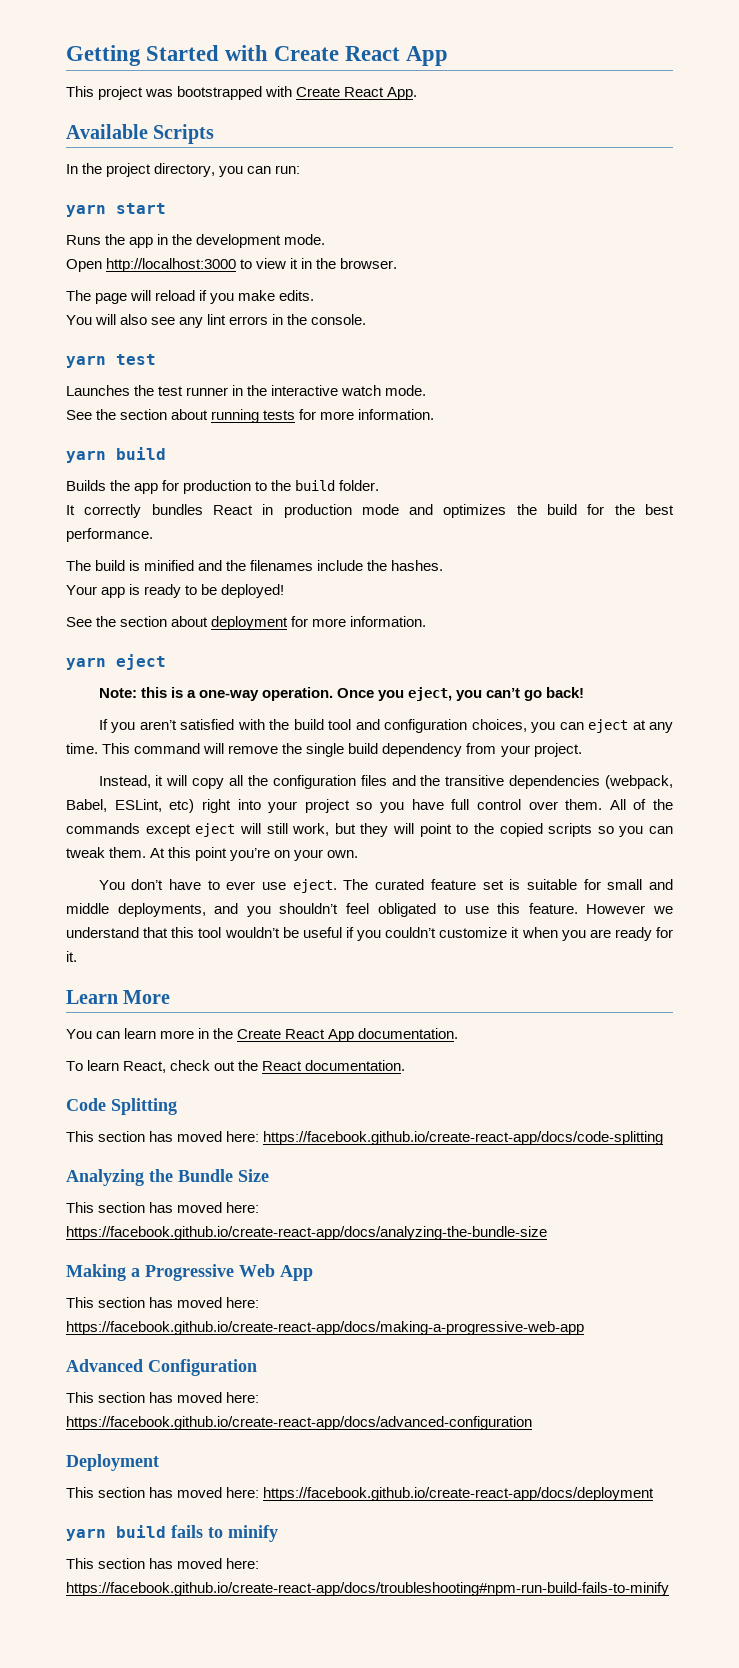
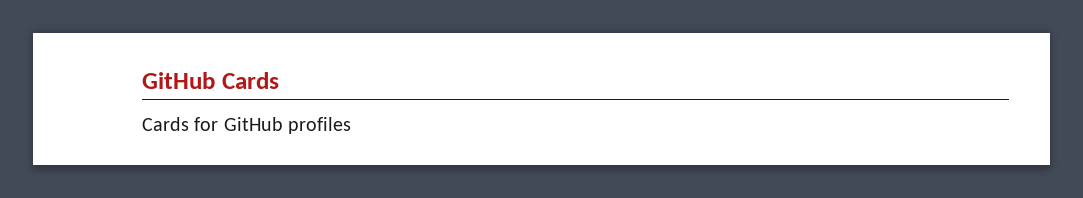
[66,45,449,66] [66,86,418,100] [66,124,215,144] [66,163,301,177] [66,203,166,217] [66,234,326,248] [66,258,398,272] [66,290,315,304] [66,314,367,328] [66,354,156,368] [66,385,427,396] [66,409,435,423] [66,447,166,463] [66,480,380,494] [66,504,674,518] [66,528,153,542] [66,560,444,571] [66,584,285,598] [66,616,427,630] [66,654,166,670] [98,687,585,701] [98,719,673,733] [66,743,582,757] [98,775,673,789] [66,799,673,813] [66,823,673,837] [66,847,359,861] [98,879,673,893] [66,903,673,917] [66,927,673,941] [66,951,77,962] [66,990,171,1004] [66,1028,459,1042] [66,1060,406,1073] [66,1098,177,1115] [66,1131,664,1145] [66,1169,269,1186] [66,1202,260,1213] [66,1226,547,1240] [66,1264,313,1281] [66,1297,260,1308] [66,1321,584,1335] [66,1359,257,1376] [66,1392,260,1403] [66,1416,532,1430] [66,1454,159,1471] [66,1487,655,1501] [66,1525,278,1542] [66,1558,260,1569] [66,1582,669,1596] Getting Started with Create React App // This project was bootstrapped with Create React App. // Available Scripts // In the project directory, you can run: // yarn start // Runs the app in the development mode. // Open http://localhost:3000 to view it in the browser. // The page will reload if you make edits. // You will also see any lint errors in the console. // yarn test // Launches the test runner in the interactive watch mode. // See the section about running tests for more information. // yarn build // Builds the app for production to the build folder. // It correctly bundles React in production mode and optimizes the build for the best performance. // The build is minified and the filenames include the hashes. // Your app is ready to be deployed! // See the section about deployment for more information. // yarn eject // Note: this is a one-way operation. Once you eject, you can’t go back! // If you aren’t satisfied with the build tool and configuration choices, you can eject at any time. This command will remove the single build dependency from your project. // Instead, it will copy all the configuration files and the transitive dependencies (webpack, Babel, ESLint, etc) right into your project so you have full control over them. All of the commands except eject will still work, but they will point to the copied scripts so you can tweak them. At this point you’re on your own. // You don’t have to ever use eject. The curated feature set is suitable for small and middle deployments, and you shouldn’t feel obligated to use this feature. However we understand that this tool wouldn’t be useful if you couldn’t customize it when you are ready for it. // Learn More // You can learn more in the Create React App documentation. // To learn React, check out the React documentation. // Code Splitting // This section has moved here: https://facebook.github.io/create-react-app/docs/code-splitting // Analyzing the Bundle Size // This section has moved here: https://facebook.github.io/create-react-app/docs/analyzing-the-bundle-size // Making a Progressive Web App // This section has moved here: https://facebook.github.io/create-react-app/docs/making-a-progressive-web-app // Advanced Configuration // This section has moved here: https://facebook.github.io/create-react-app/docs/advanced-configuration // Deployment // This section has moved here: https://facebook.github.io/create-react-app/docs/deployment // yarn build fails to minify // This section has moved here: https://facebook.github.io/create-react-app/docs/troubleshooting#npm-run-build-fails-to-minify -> [142,72,279,89] [142,117,352,134] GitHub Cards // Cards for GitHub profiles

